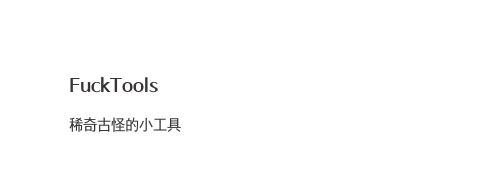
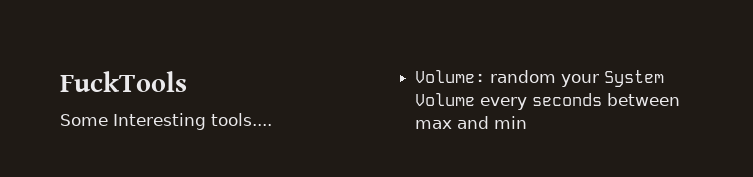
[69,117,181,132] 稀奇古怪的小工具 -> [60,113,272,130] [415,70,665,87] [415,93,681,110] [415,116,528,129] Some Interesting tools.... // Volume: random your System Volume every seconds between max and min

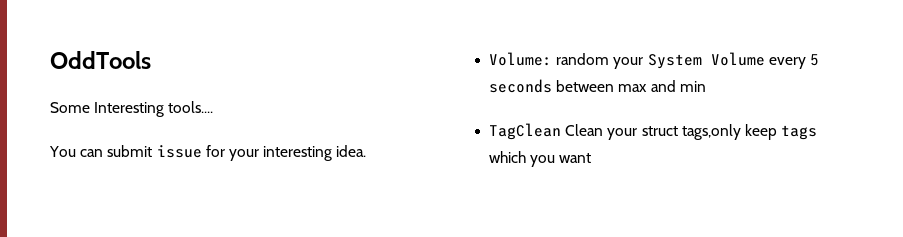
[60,71,187,92] FuckTools -> [50,51,151,69] OddTools
(272, 119) none -> [49,145,367,161] // You can submit issue for your interesting idea.
(528, 103) none -> [809,54,819,66] 5
(528, 122) none -> [489,123,818,140] [489,151,592,167] // TagClean Clean your struct tags,only keep tags which you want

